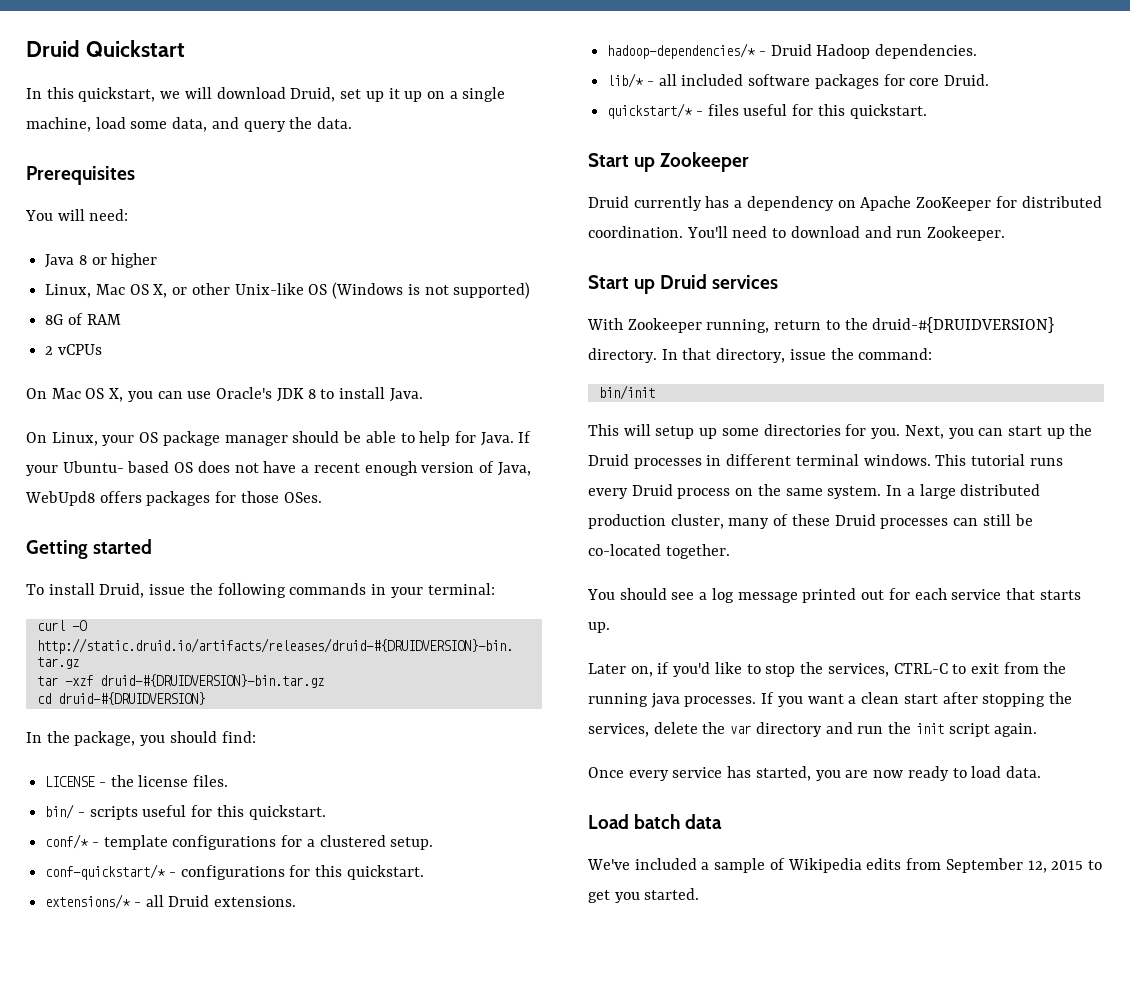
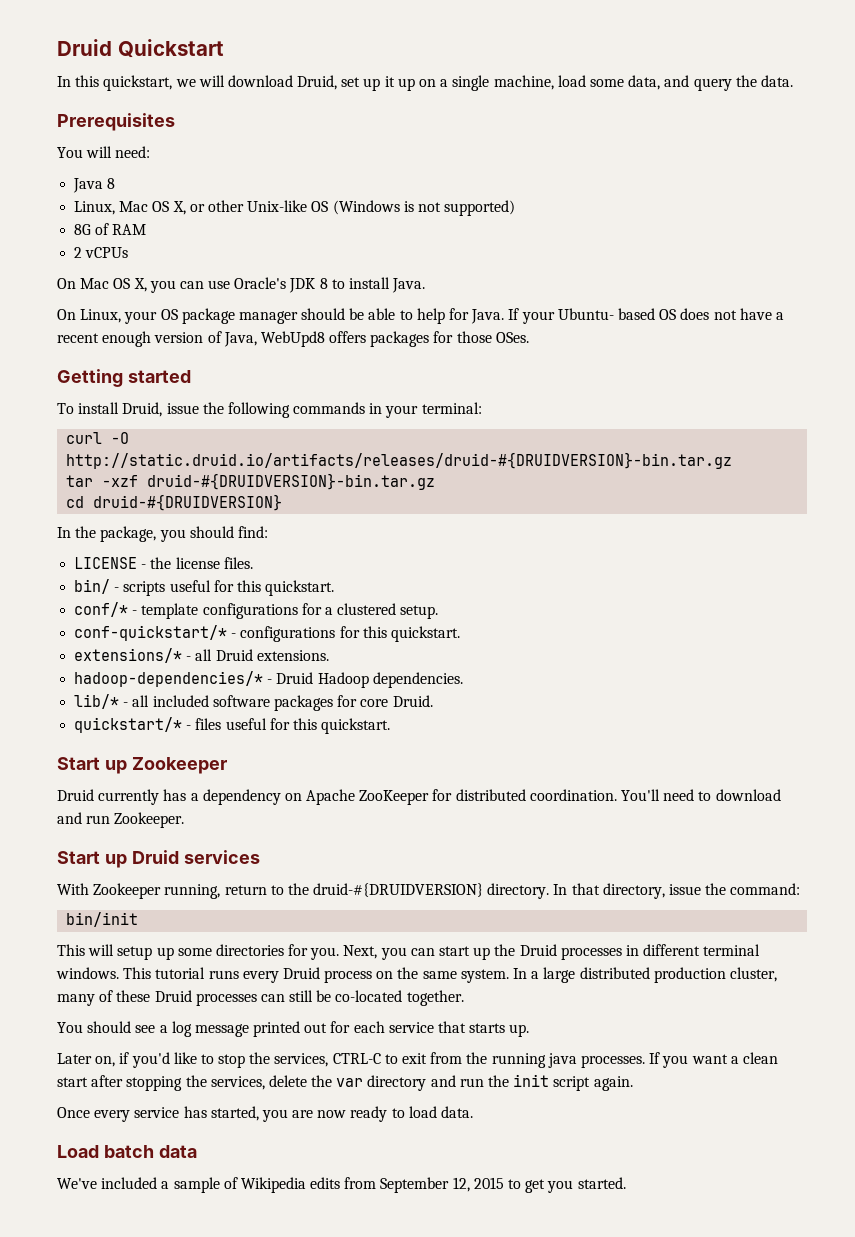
[91,253,158,268] or higher -> (116, 183) none

